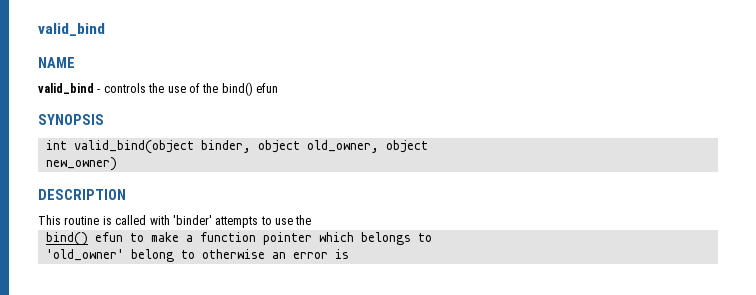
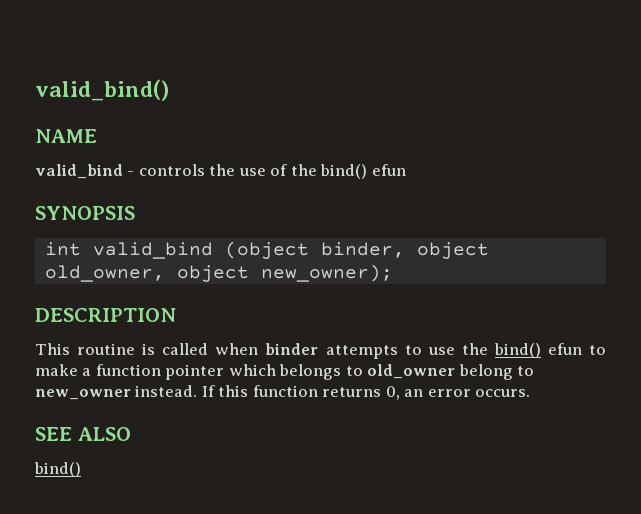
[38,23,105,36] valid_bind -> [35,79,169,101] valid_bind()
[73,140,194,154] valid_bind(object -> [92,241,309,259] valid_bind (object
[45,157,117,171] // new_owner) -> [260,264,393,282] new_owner);
[149,215,212,225] with 'binder' -> [215,343,319,355] when binder
(312, 220) // -> (488, 349) none
[45,249,124,261] // 'old_owner' -> [367,364,456,379] old_owner
[201,249,349,259] otherwise an error is -> [35,385,531,400] [35,427,131,441] [34,462,81,477] new_owner instead. If this function returns 0, an error occurs. // SEE ALSO // bind()

